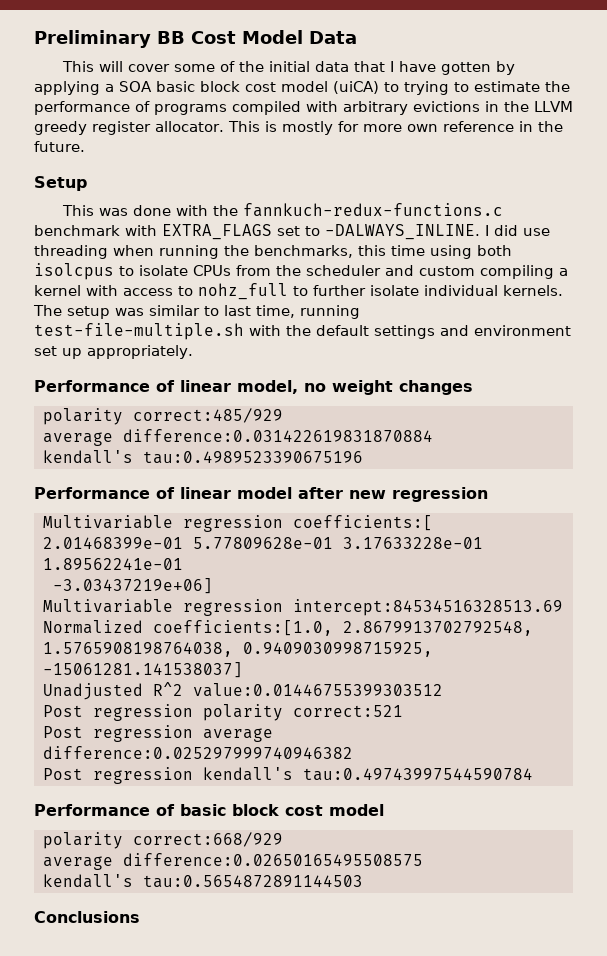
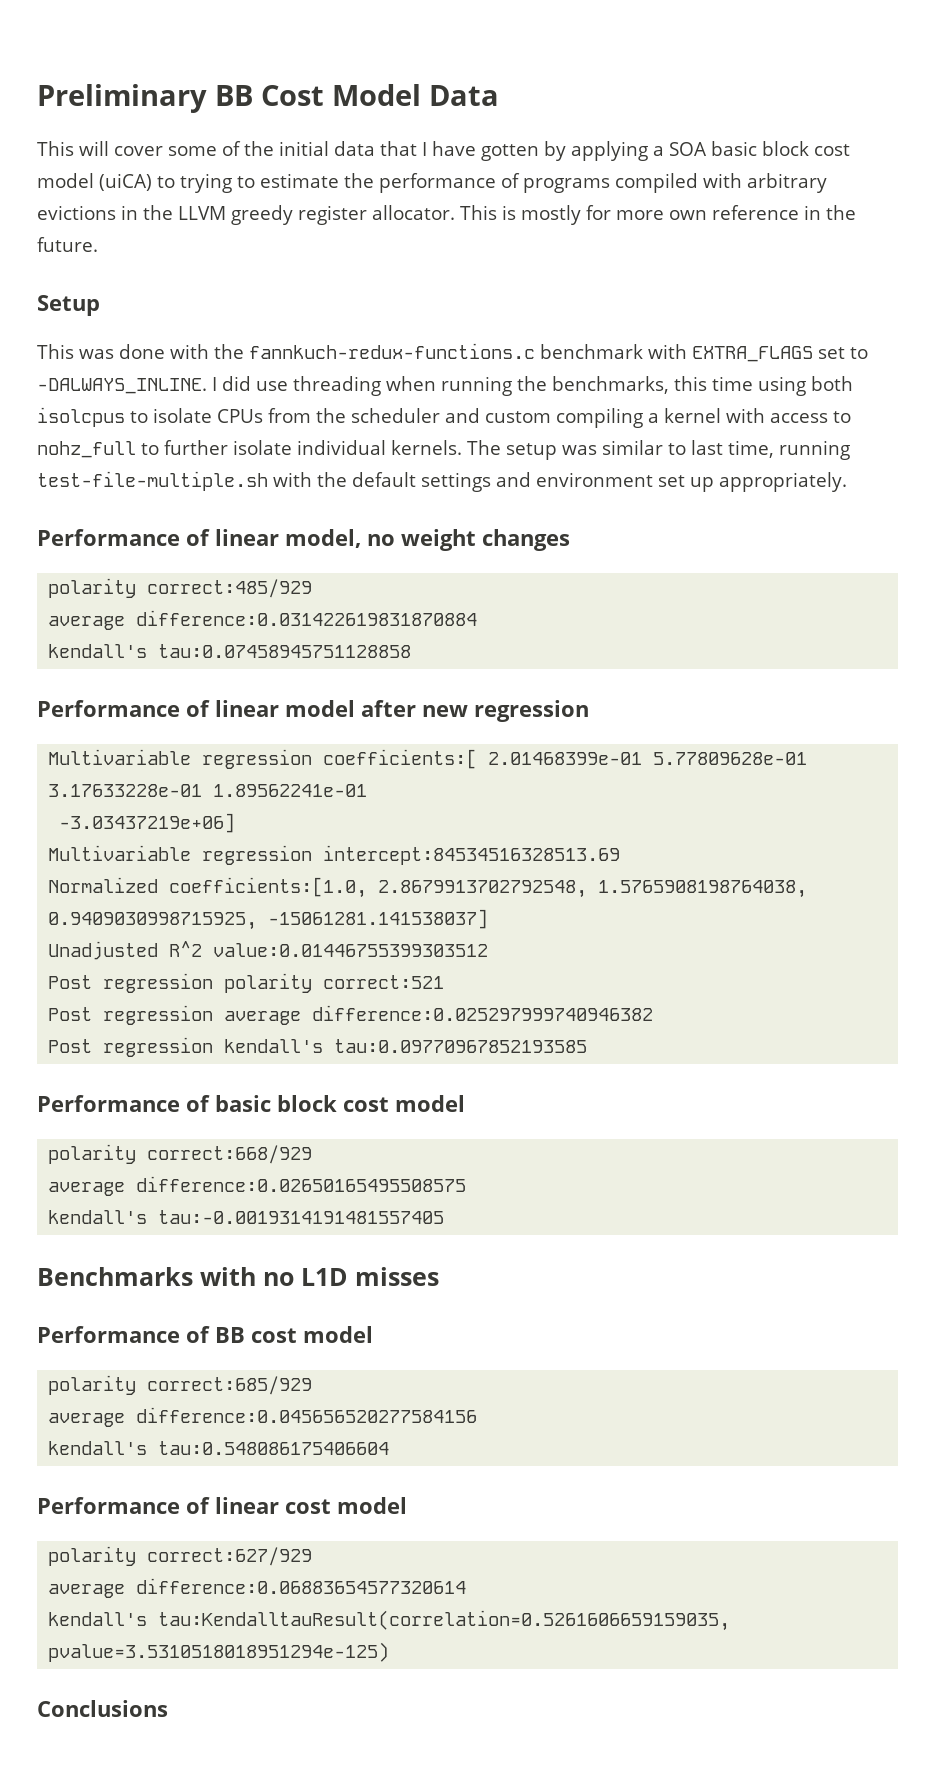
[143,451,363,464] tau:0.4989523390675196 -> [158,644,412,658] tau:0.07458945751128858
[303,768,533,781] tau:0.49743997544590784 -> [334,1039,588,1053] tau:0.09770967852193585
[143,875,363,888] tau:0.5654872891144503 -> [158,1210,445,1224] [37,1267,439,1286] [37,1326,373,1343] [48,1375,313,1395] [48,1407,478,1427] [48,1441,390,1455] [37,1497,407,1514] [48,1546,313,1566] [48,1578,467,1598] [48,1610,731,1631] [48,1642,390,1662] tau:-0.0019314191481557405 // Benchmarks with no L1D misses // Performance of BB cost model // polarity correct:685/929 // average difference:0.045656520277584156 // kendall's tau:0.548086175406604 // Performance of linear cost model // polarity correct:627/929 // average difference:0.06883654577320614 // kendall's tau:KendalltauResult(correlation=0.5261606659159035, pvalue=3.5310518018951294e-125)

